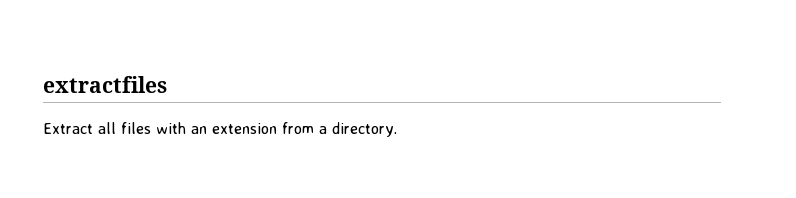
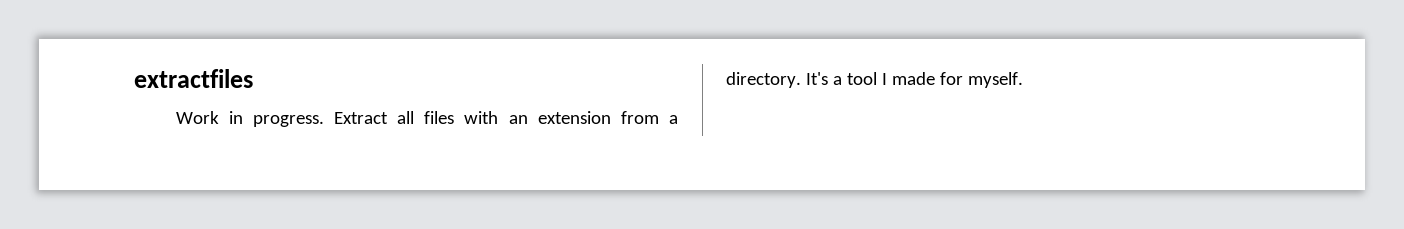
(167, 84) none -> [175,111,324,127] Work in progress.
(397, 129) none -> [805,72,1023,88] It's a tool I made for myself.

